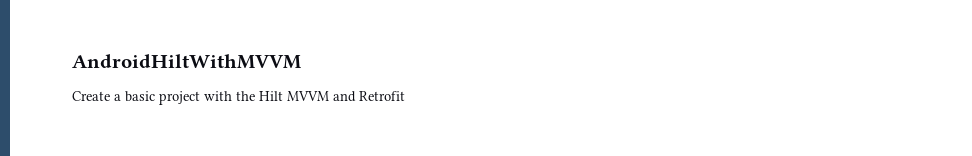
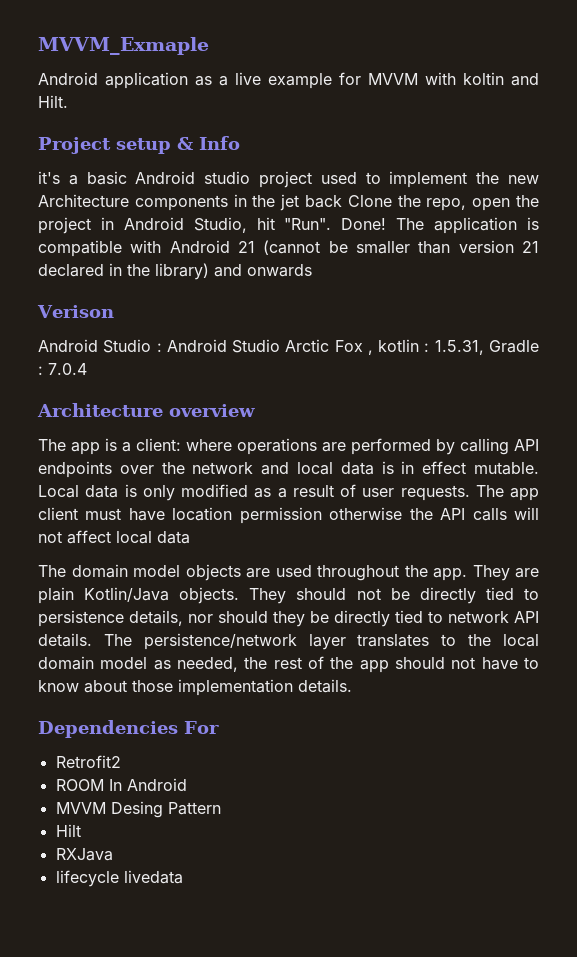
[72,54,302,69] [72,91,405,105] AndroidHiltWithMVVM // Create a basic project with the Hilt MVVM and Retrofit -> [38,37,209,55] [38,72,539,89] [38,95,68,108] [38,136,240,154] [38,171,539,188] [38,194,540,211] [38,217,540,234] [38,240,539,257] [38,263,312,280] [37,305,114,318] [38,339,539,355] [38,363,87,375] [37,403,255,417] [38,438,539,455] [38,461,539,478] [38,484,539,501] [38,507,540,524] [38,530,190,544] [38,564,539,581] [38,587,539,604] [38,610,539,627] [38,633,539,650] [38,656,539,673] [38,679,352,696] [38,720,219,738] [55,755,121,768] [55,778,187,791] [55,801,221,818] [55,824,81,837] [55,848,113,861] [55,870,183,887] MVVM_Exmaple // Android application as a live example for MVVM with koltin and Hilt. // Project setup & Info // it's a basic Android studio project used to implement the new Architecture components in the jet back Clone the repo, open the project in Android Studio, hit "Run". Done! The application is compatible with Android 21 (cannot be smaller than version 21 declared in the library) and onwards // Verison // Android Studio : Android Studio Arctic Fox , kotlin : 1.5.31, Gradle : 7.0.4 // Architecture overview // The app is a client: where operations are performed by calling API endpoints over the network and local data is in effect mutable. Local data is only modified as a result of user requests. The app client must have location permission otherwise the API calls will not affect local data // The domain model objects are used throughout the app. They are plain Kotlin/Java objects. They should not be directly tied to persistence details, nor should they be directly tied to network API details. The persistence/network layer translates to the local domain model as needed, the rest of the app should not have to know about those implementation details. // Dependencies For // Retrofit2 // ROOM In Android // MVVM Desing Pattern // Hilt // RXJava // lifecycle livedata

